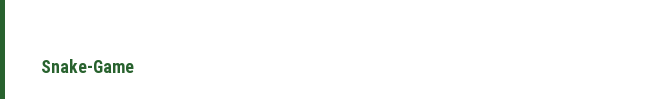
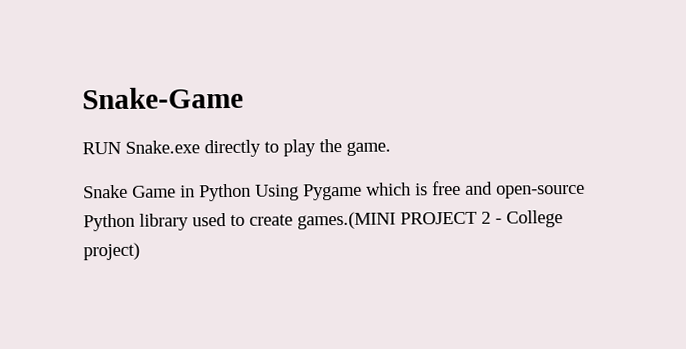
(134, 66) none -> [82,139,391,158] [83,180,585,202] [83,210,563,232] [83,242,140,261] // RUN Snake.exe directly to play the game. // Snake Game in Python Using Pygame which is free and open-source Python library used to create games.(MINI PROJECT 2 - College project)

